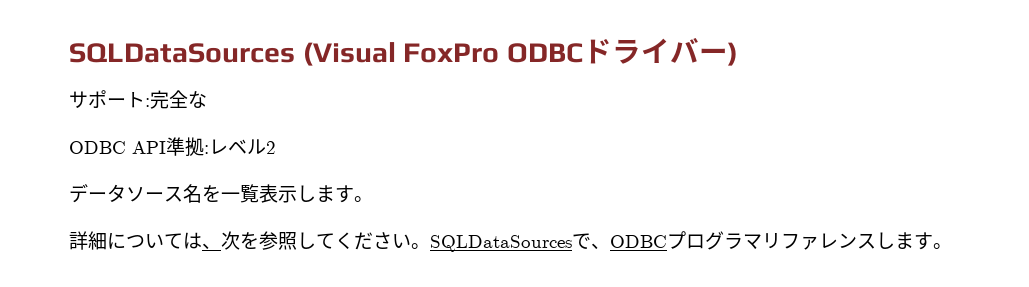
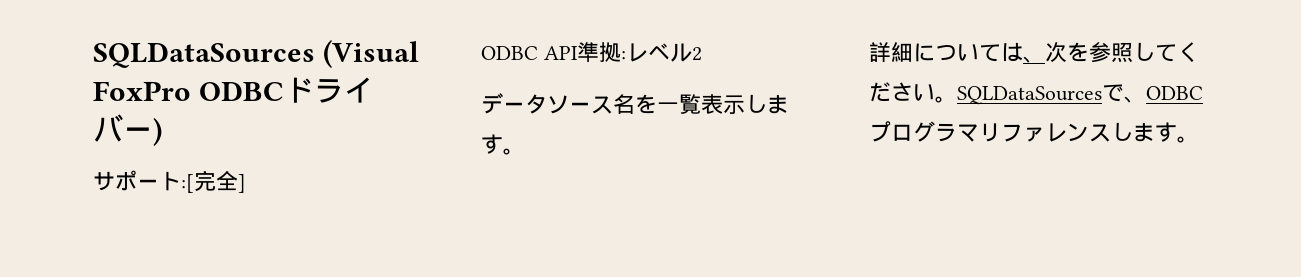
[145,90,207,109] :完全な -> [181,170,246,193] :[完全]

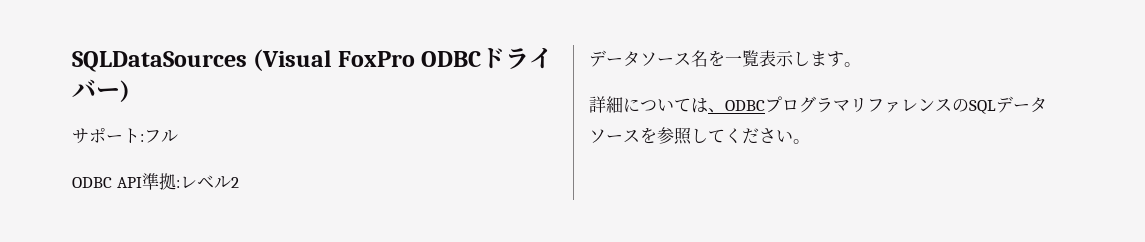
[181,170,246,193] :[完全] -> [140,130,178,143] :フル
[1045,42,1199,63] [869,82,1146,105] 次を参照してください。SQLDataSourcesで、 -> (725, 110) none
[1111,122,1177,142] します -> [952,96,1047,114] [589,127,793,145] のSQLデータソースを参照してください

